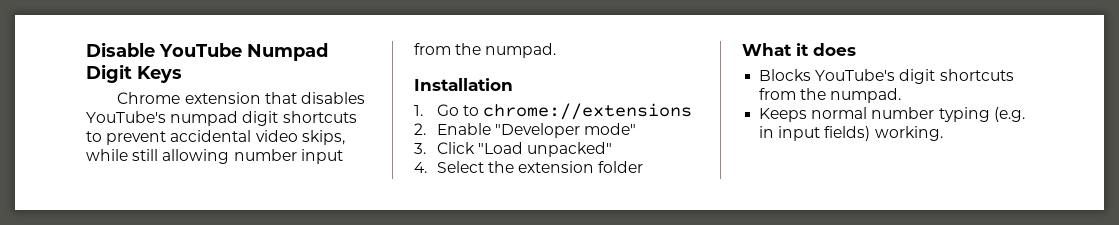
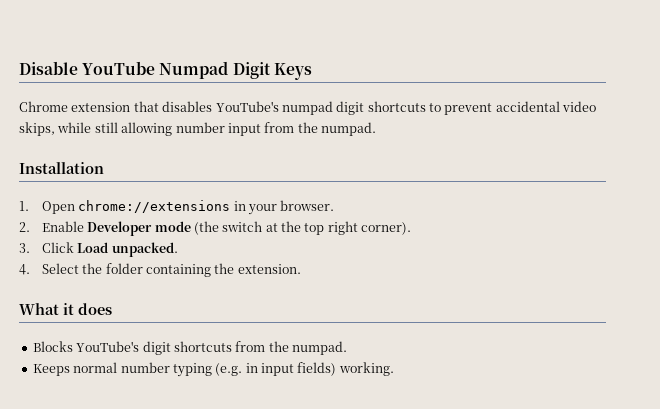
[436,104,480,116] Go to -> [41,201,75,214] Open
(693, 111) none -> [233,200,335,215] in your browser.
[495,123,637,138] "Developer mode" -> [87,221,412,236] Developer mode (the switch at the top right corner).
[478,142,613,157] "Load unpacked" -> [77,242,178,257] Load unpacked.
[518,161,595,173] extension -> (103, 268) none
(644, 167) none -> [145,263,301,277] containing the extension.

